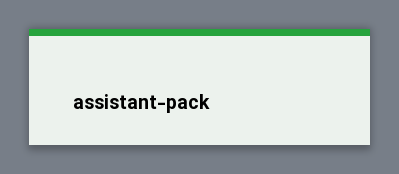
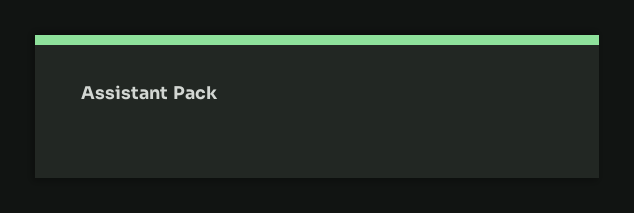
[73,94,210,113] assistant-pack -> [81,85,218,100] Assistant Pack

